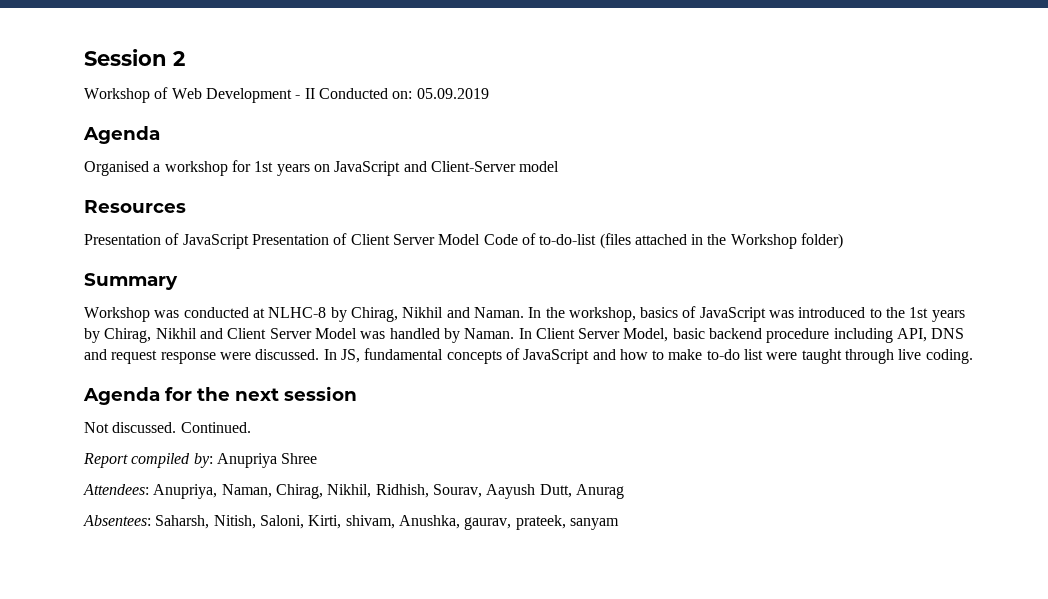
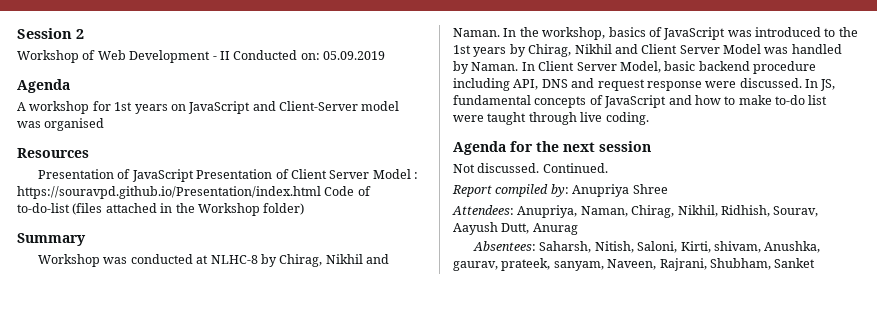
[84,161,161,176] Organised a -> [17,102,26,111] A
(560, 166) none -> [17,118,105,131] was organised
(481, 239) none -> [414,172,419,179] [17,186,321,199] : https://souravpd.github.io/Presentation/index.html
[569,518,619,530] sanyam -> [553,258,816,271] sanyam, Naveen, Rajrani, Shubham, Sanket

